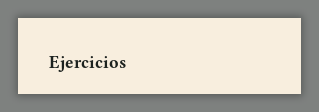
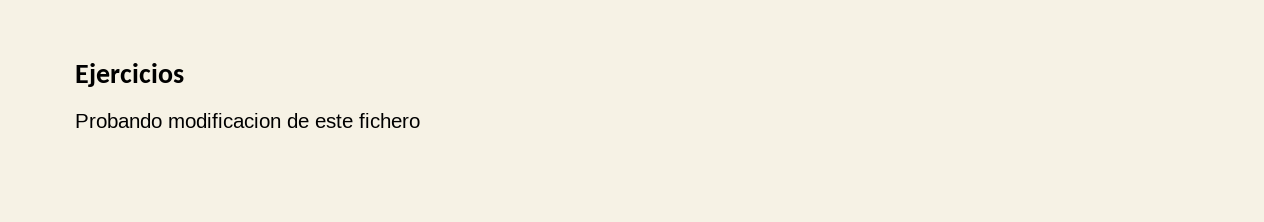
(126, 63) none -> [75,113,420,128] // Probando modificacion de este fichero

